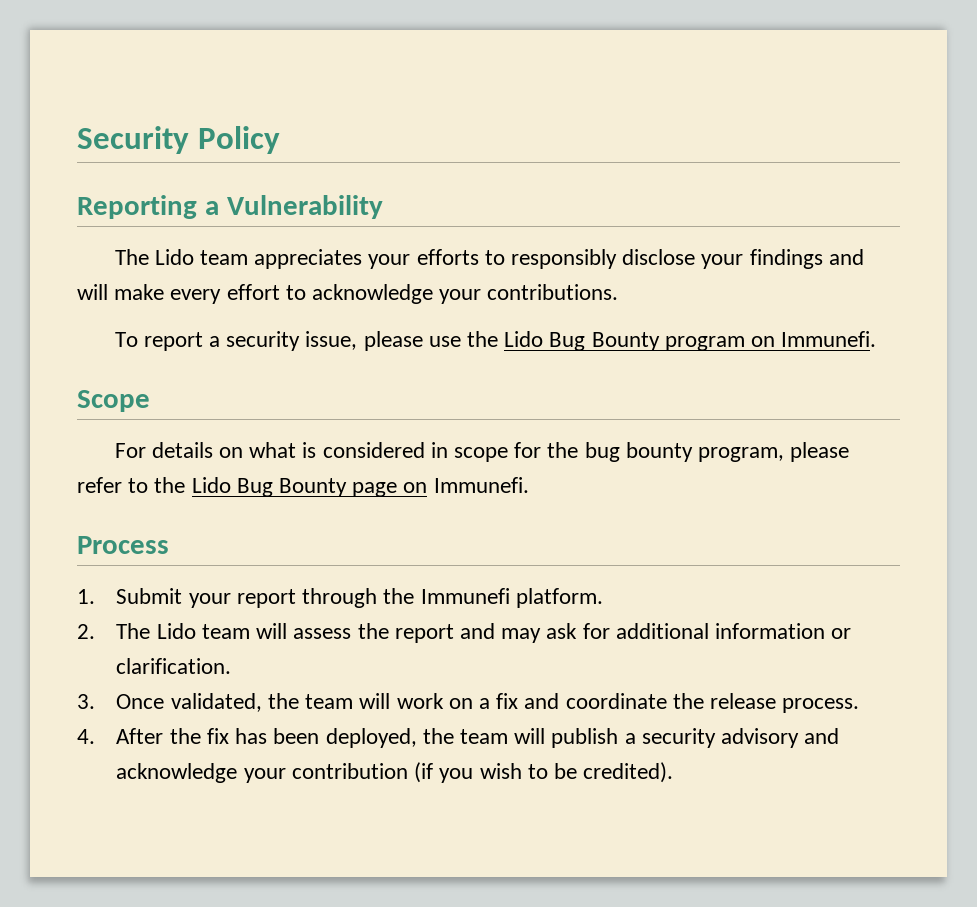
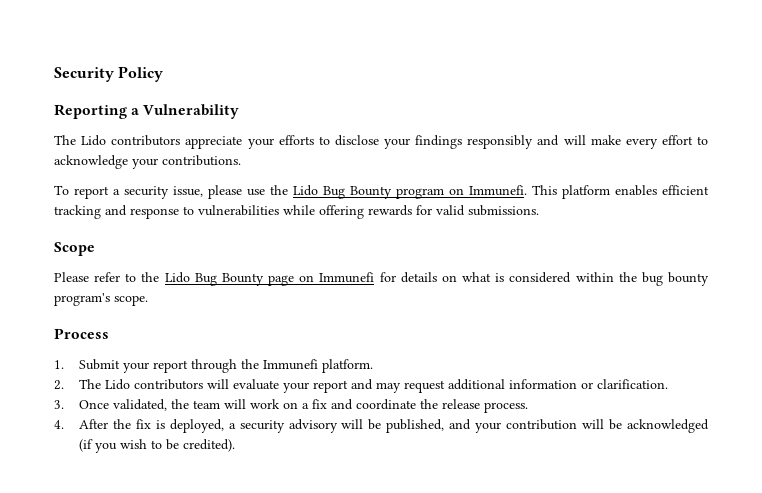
[199,249,363,269] team appreciates -> [111,135,243,149] contributors appreciate
[510,249,617,269] responsibly -> (330, 140) none
(823, 259) none -> [467,135,534,149] responsibly
[77,390,150,412] [114,442,850,462] // Scope // For details on what is considered in scope for the bug bounty program, please -> [532,185,709,199] [54,205,539,219] [54,242,95,256] [54,272,89,282] This platform enables efficient tracking and response to vulnerabilities while offering rewards for valid submissions. // Scope // Please
[433,477,529,493] Immunefi. -> [319,272,709,286] [54,293,148,306] Immunefi for details on what is considered within the bug bounty program's scope.
[201,623,389,639] team will assess the -> [133,379,309,393] contributors will evaluate your
[546,623,610,639] ask for -> [403,380,445,393] request
[235,728,840,748] [116,763,408,783] has been deployed, the team will publish a security advisory and acknowledge your contribution -> [155,419,709,433] is deployed, a security advisory will be published, and your contribution will be acknowledged

